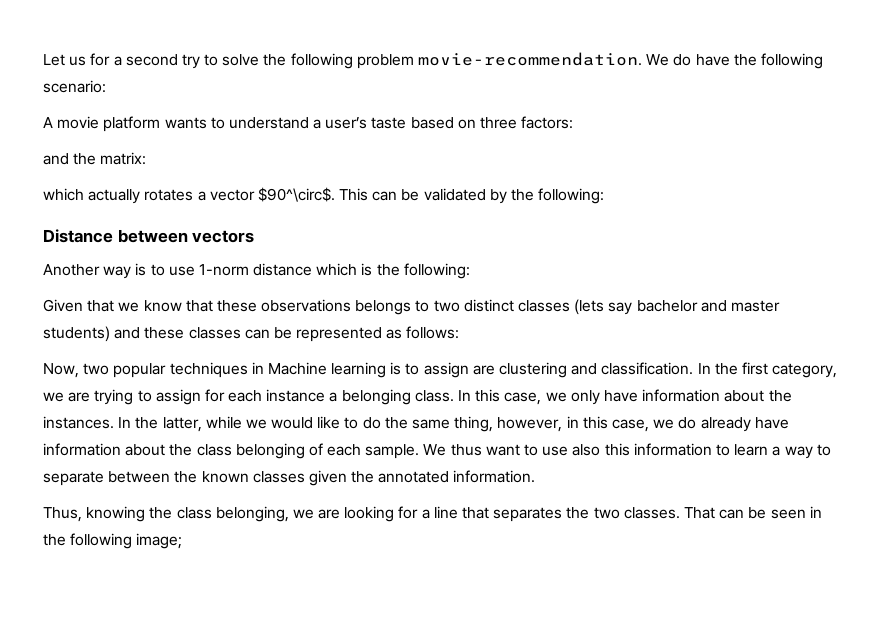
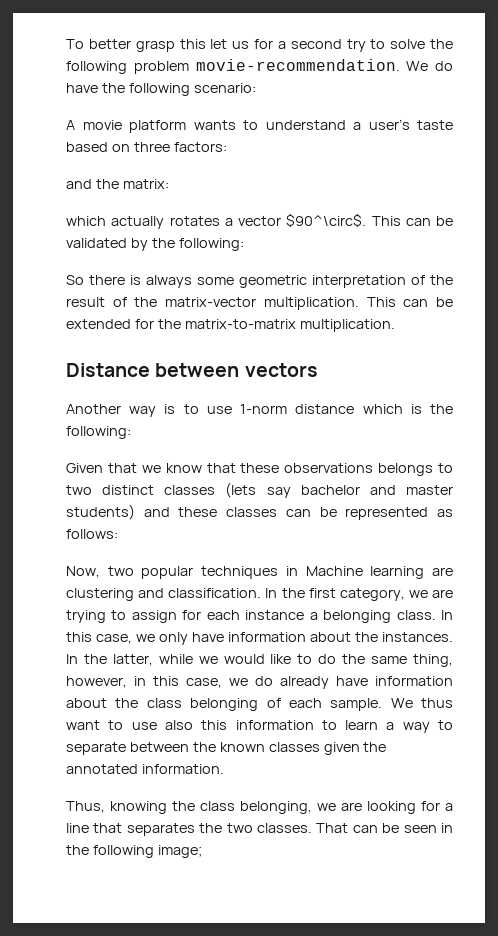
[43,54,65,66] Let -> [66,39,228,52] To better grasp this let
(605, 196) none -> [66,275,453,288] [66,297,453,310] [66,319,395,332] // So there is always some geometric interpretation of the result of the matrix-vector multiplication. This can be extended for the matrix-to-matrix multiplication.
[390,362,469,378] is to assign -> (425, 572) none

